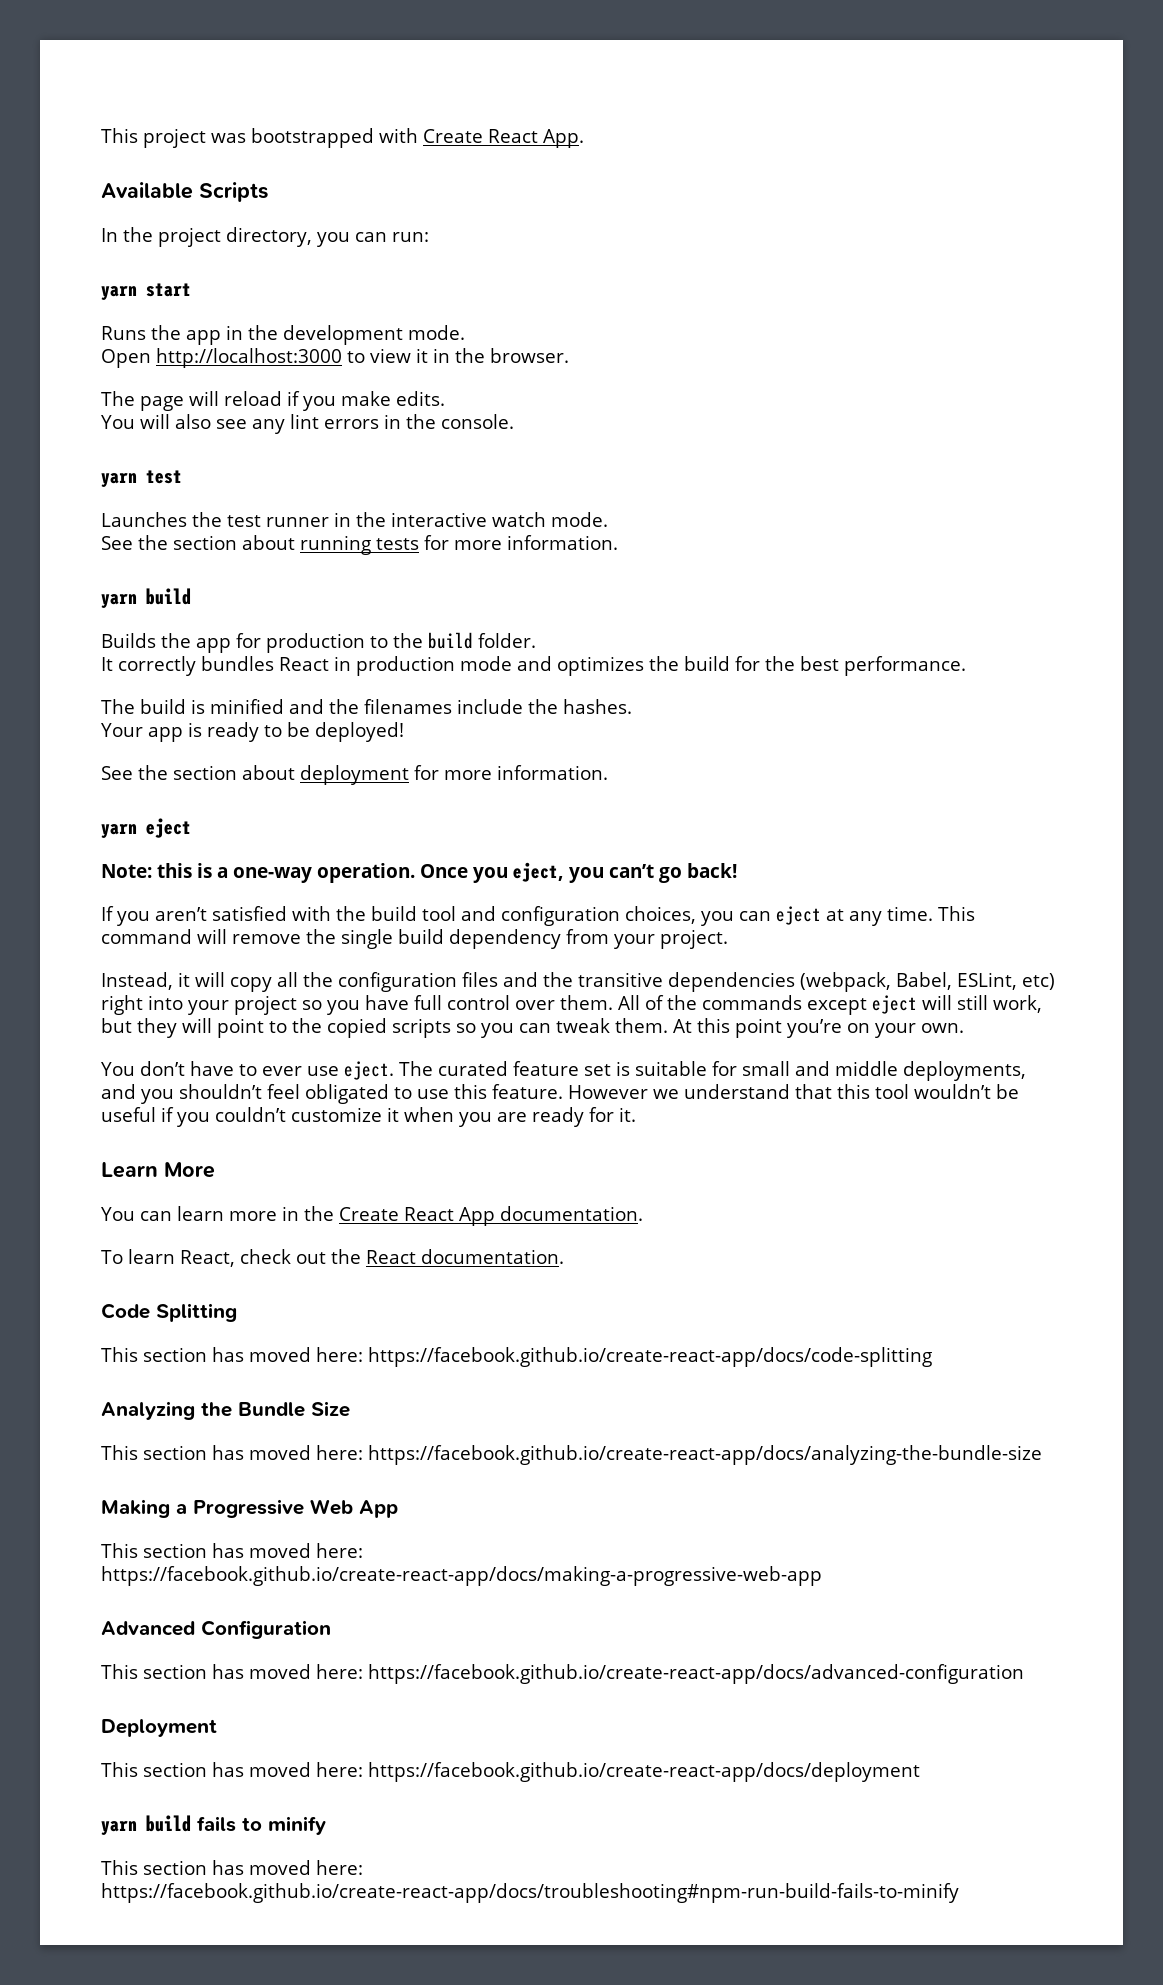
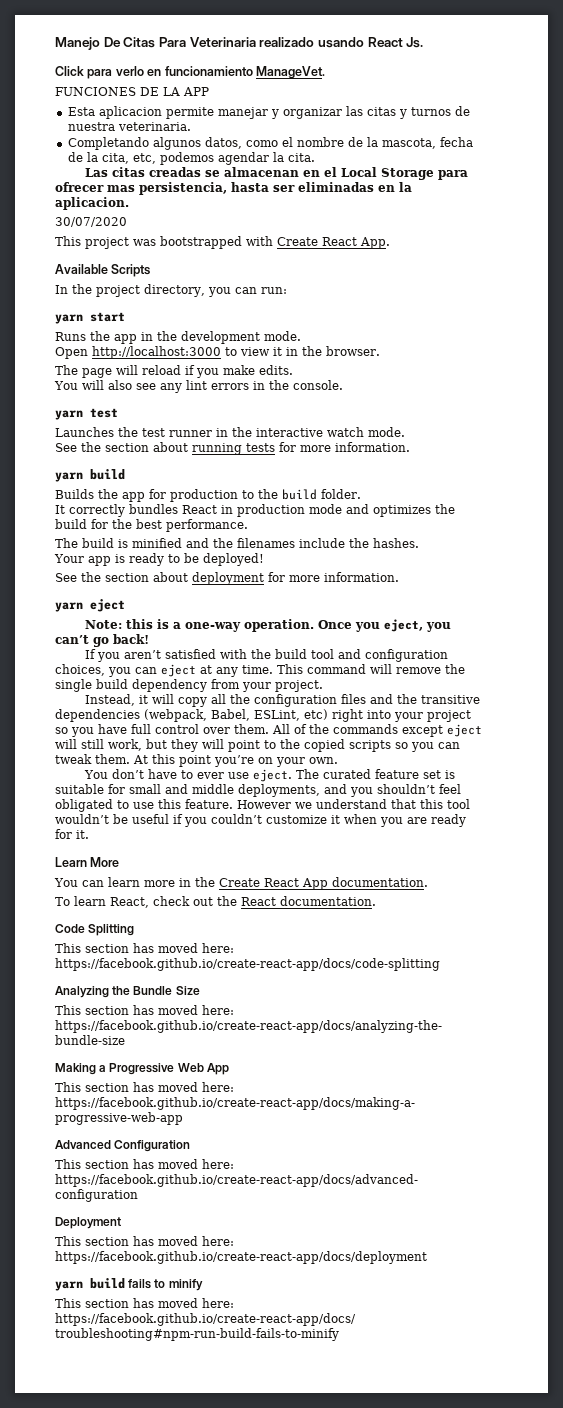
(101, 135) none -> [55,37,424,50] [55,66,325,79] [55,87,209,96] [67,106,470,119] [67,122,191,131] [67,137,473,150] [67,152,315,165] [84,167,468,180] [55,182,412,195] [55,197,129,210] [55,217,127,227] Manejo De Citas Para Veterinaria realizado usando React Js. // Click para verlo en funcionamiento ManageVet. // FUNCIONES DE LA APP // Esta aplicacion permite manejar y organizar las citas y turnos de nuestra veterinaria. // Completando algunos datos, como el nombre de la mascota, fecha de la cita, etc, podemos agendar la cita. // Las citas creadas se almacenan en el Local Storage para ofrecer mas persistencia, hasta ser eliminadas en la aplicacion. // 30/07/2020 //

